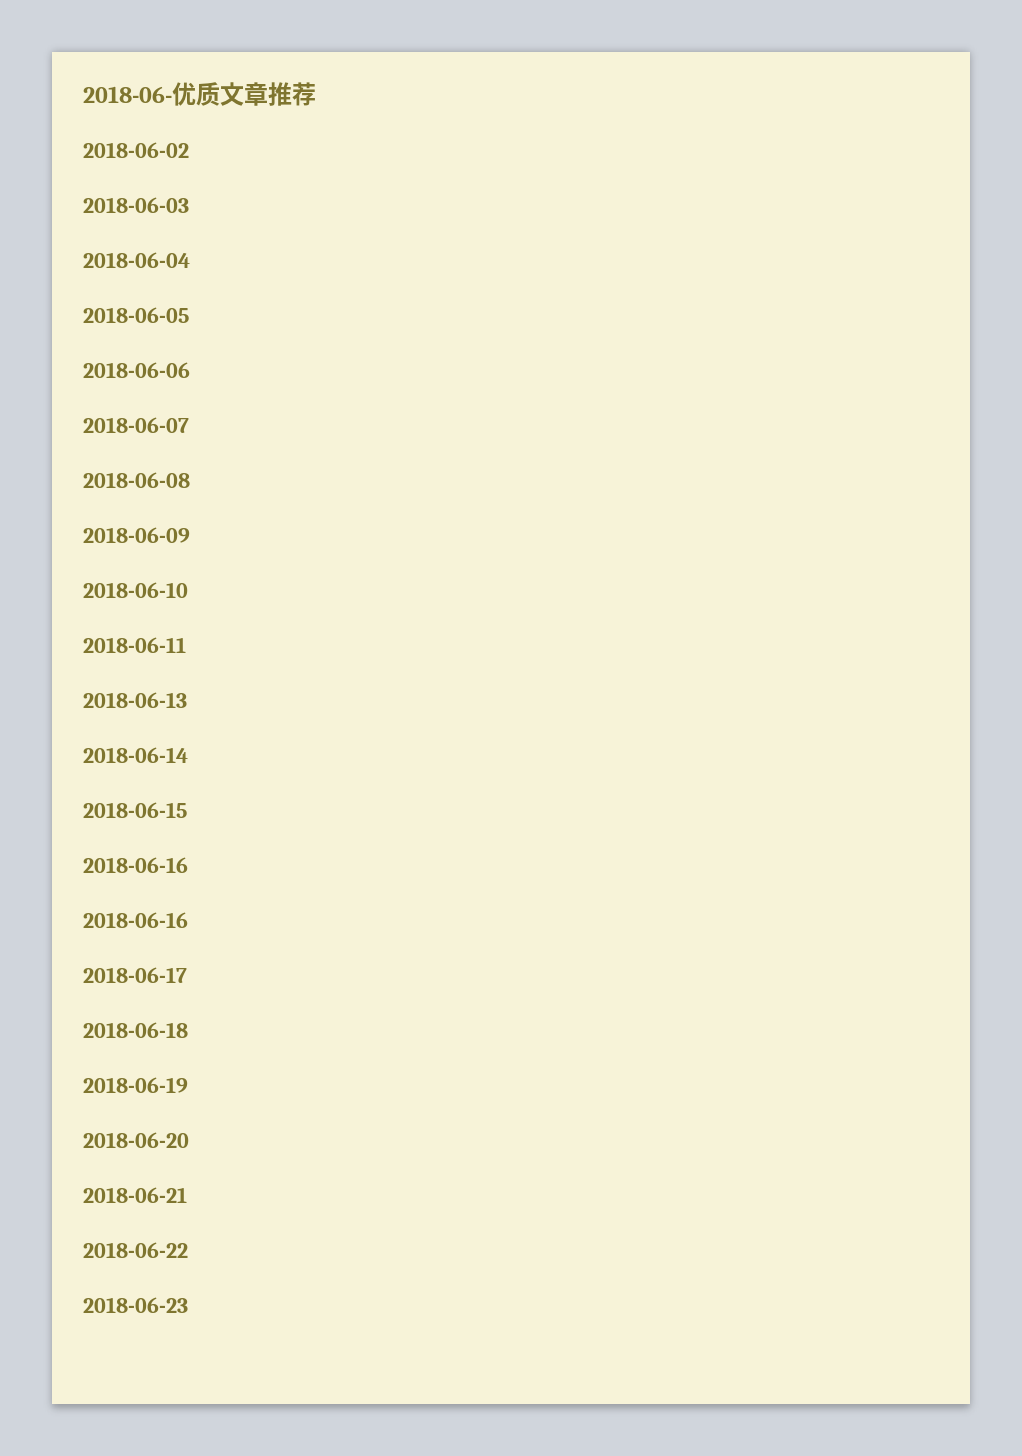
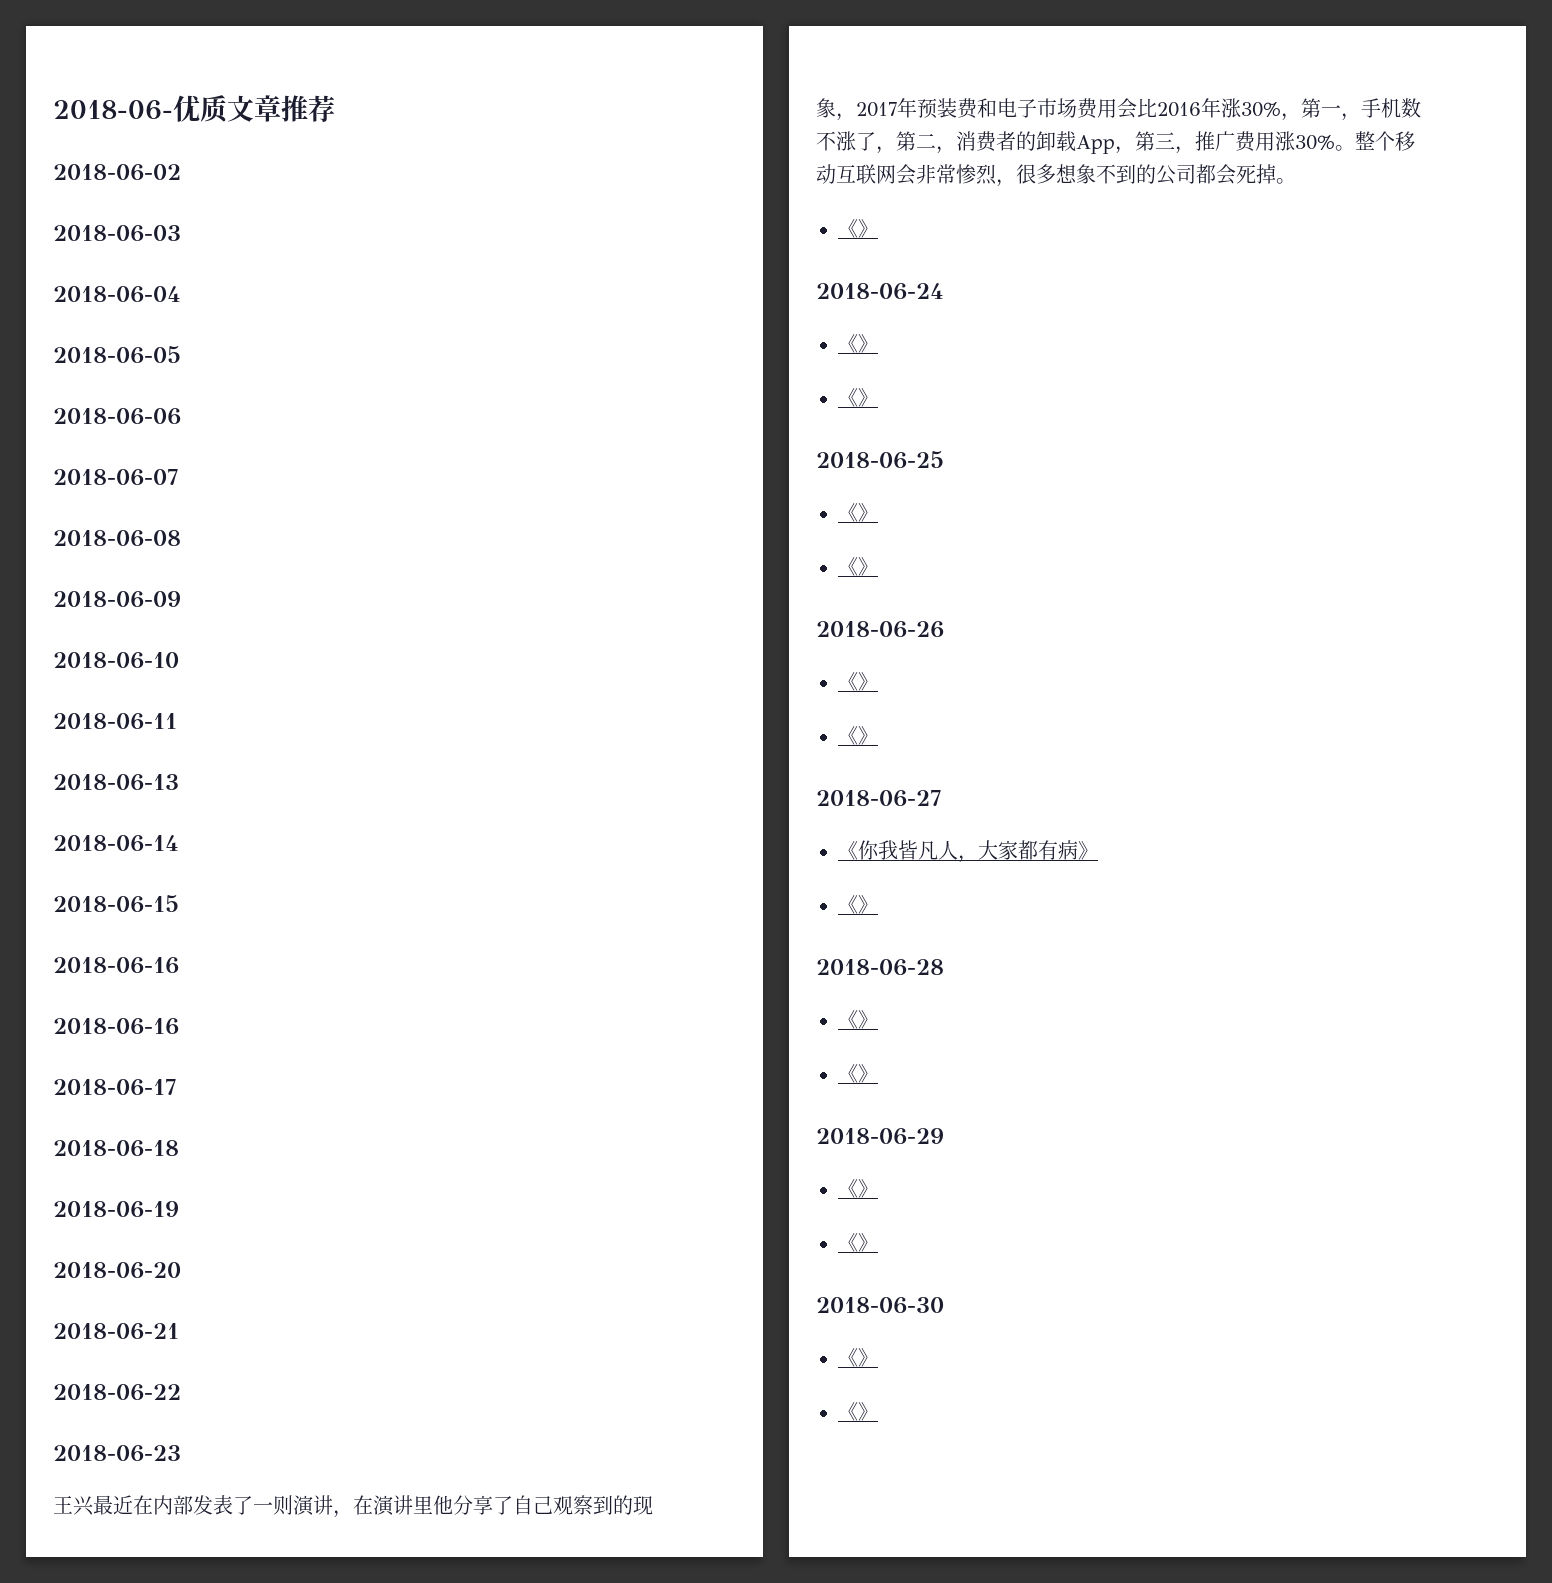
(188, 1305) none -> [53,1495,653,1518] [816,98,1421,121] [816,131,1415,154] [816,164,1296,187] [838,219,878,238] [816,283,944,300] [838,334,878,353] [838,388,878,407] [816,451,944,469] [838,503,878,522] [838,557,878,576] [816,621,944,638] [838,672,878,691] [838,726,878,745] [816,790,941,807] [838,840,1098,863] [838,895,878,914] [816,959,944,976] [838,1010,878,1029] [838,1064,878,1083] [816,1128,944,1145] [838,1179,878,1198] [838,1233,878,1252] [816,1297,944,1314] [838,1348,878,1367] [838,1402,878,1421] // 王兴最近在内部发表了一则演讲，在演讲里他分享了自己观察到的现象，2017年预装费和电子市场费用会比2016年涨30%，第一，手机数不涨了，第二，消费者的卸载App，第三，推广费用涨30%。整个移动互联网会非常惨烈，很多想象不到的公司都会死掉。 // 《》 // 2018-06-24 // 《》 // 《》 // 2018-06-25 // 《》 // 《》 // 2018-06-26 // 《》 // 《》 // 2018-06-27 // 《你我皆凡人，大家都有病》 // 《》 // 2018-06-28 // 《》 // 《》 // 2018-06-29 // 《》 // 《》 // 2018-06-30 // 《》 // 《》

